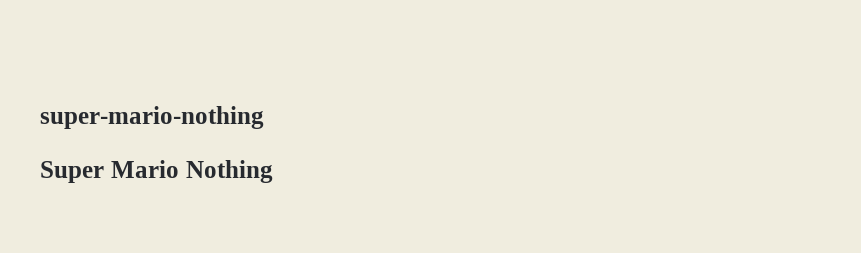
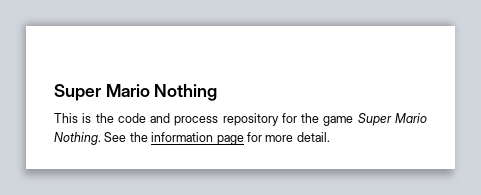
[40,106,264,129] super-mario-nothing // -> (54, 92) none
(273, 171) none -> [54,113,427,126] [54,132,330,145] // This is the code and process repository for the game Super Mario Nothing. See the information page for more detail.

